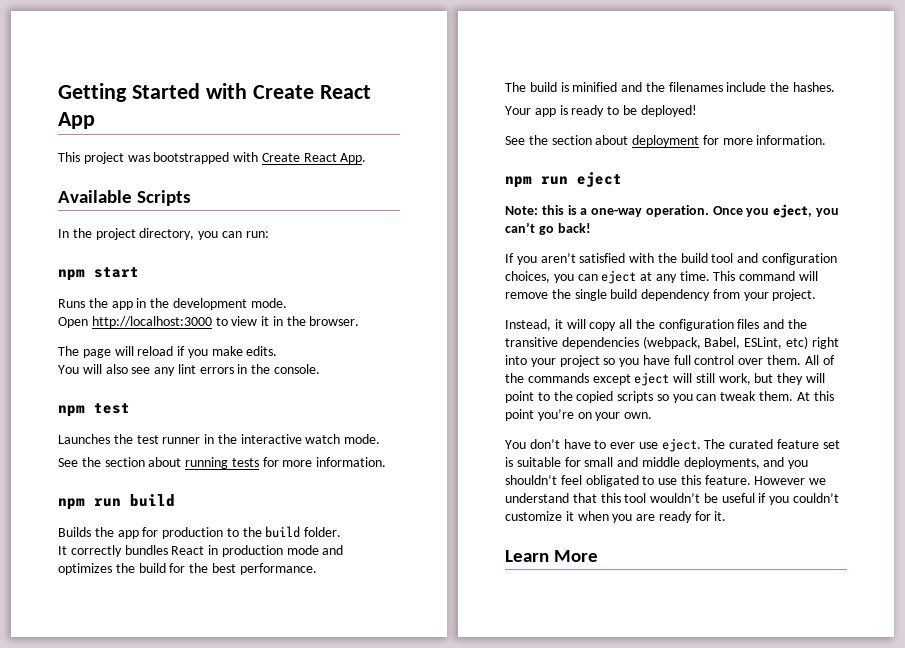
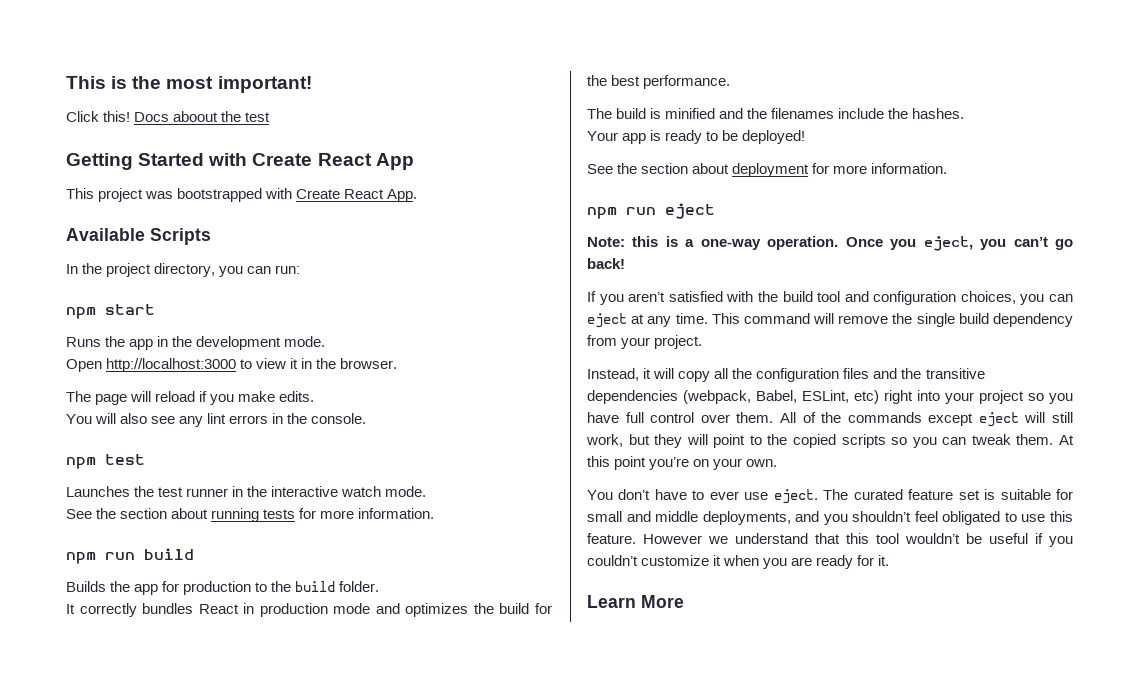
(58, 92) none -> [66,76,312,93] [66,111,271,122] This is the most important! // Click this! Docs aboout the test //

